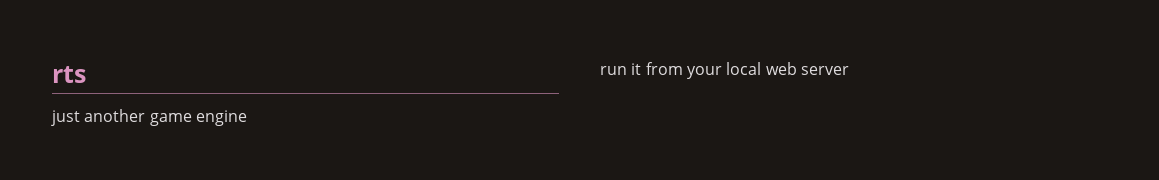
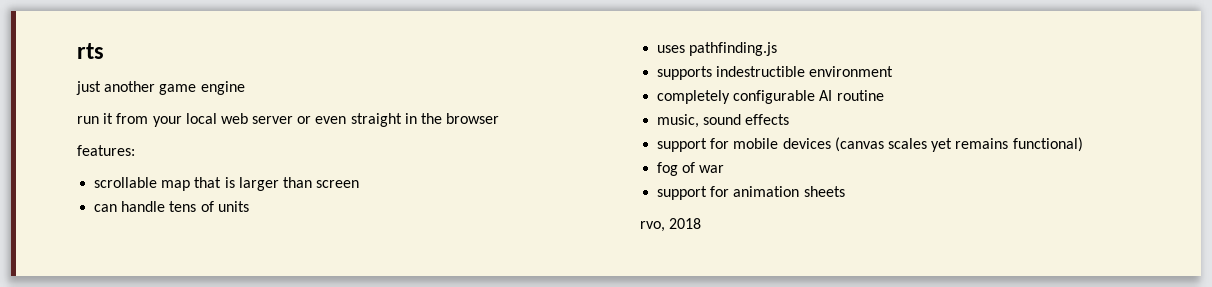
(849, 70) none -> [297,113,500,127] [77,145,135,156] [94,177,360,191] [94,201,249,212] [657,42,778,56] [657,66,894,80] [657,90,884,104] [657,114,790,128] [657,137,1083,152] [657,162,725,176] [657,186,845,200] [640,218,702,232] or even straight in the browser // features: // scrollable map that is larger than screen // can handle tens of units // uses pathfinding.js // supports indestructible environment // completely configurable AI routine // music, sound effects // support for mobile devices (canvas scales yet remains functional) // fog of war // support for animation sheets // rvo, 2018

